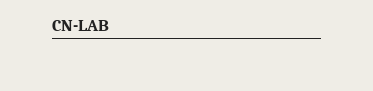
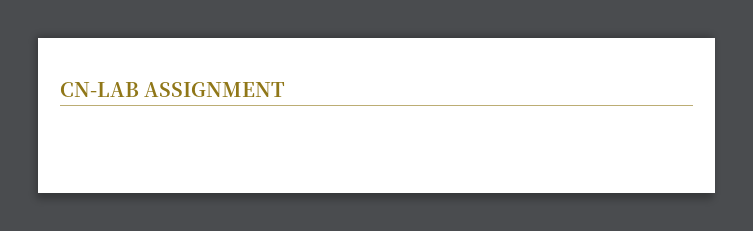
(109, 25) none -> [144,82,286,97] ASSIGNMENT

